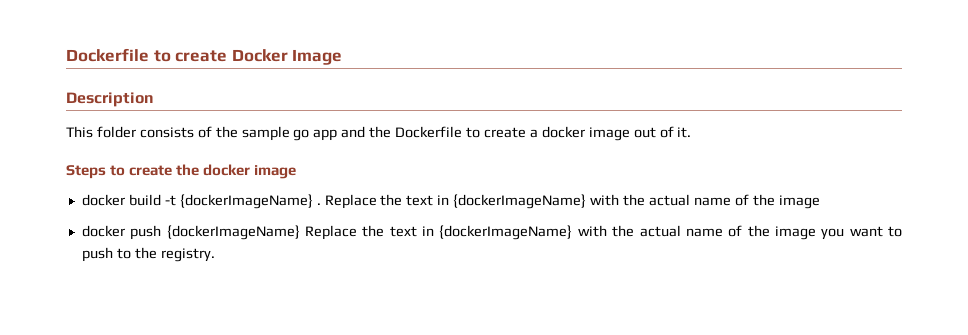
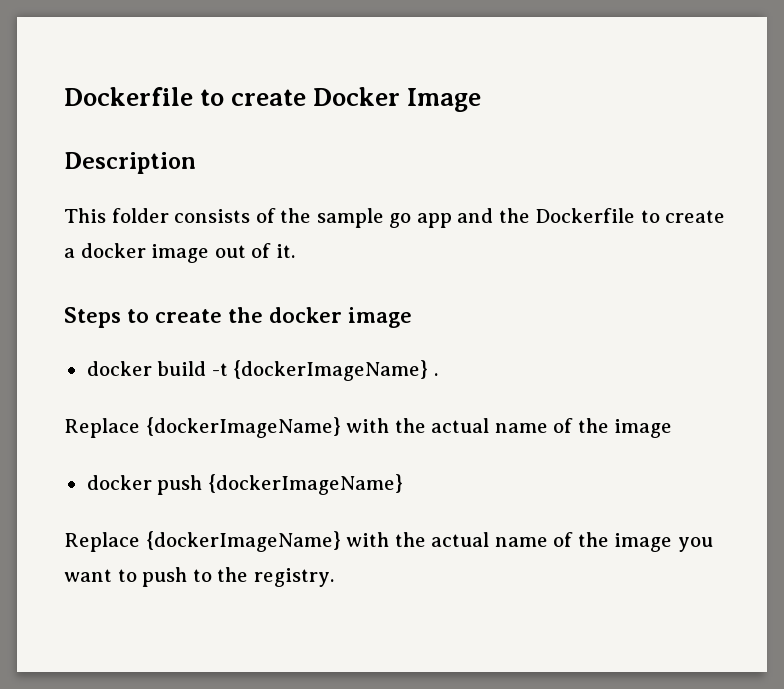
[324,194,450,209] Replace the text in -> [64,418,140,438] // Replace
[305,225,435,240] Replace the text in -> [64,532,140,552] // Replace

